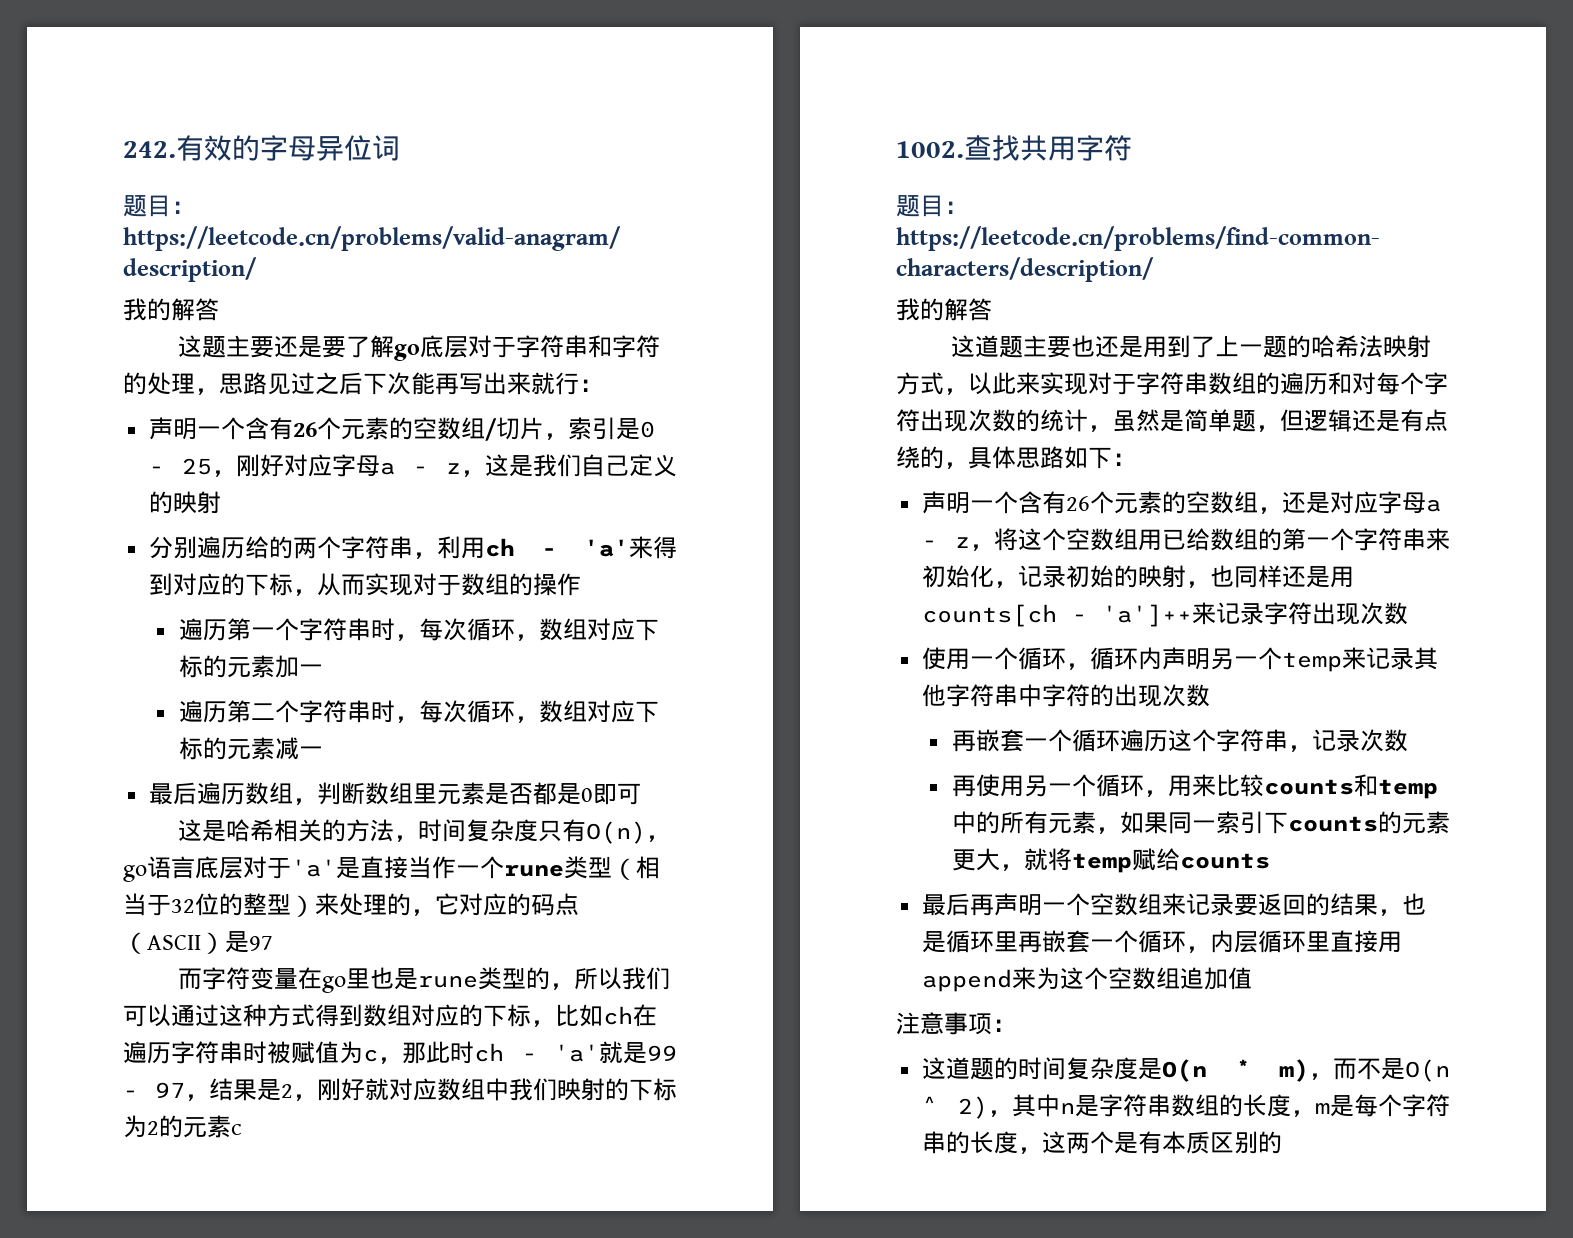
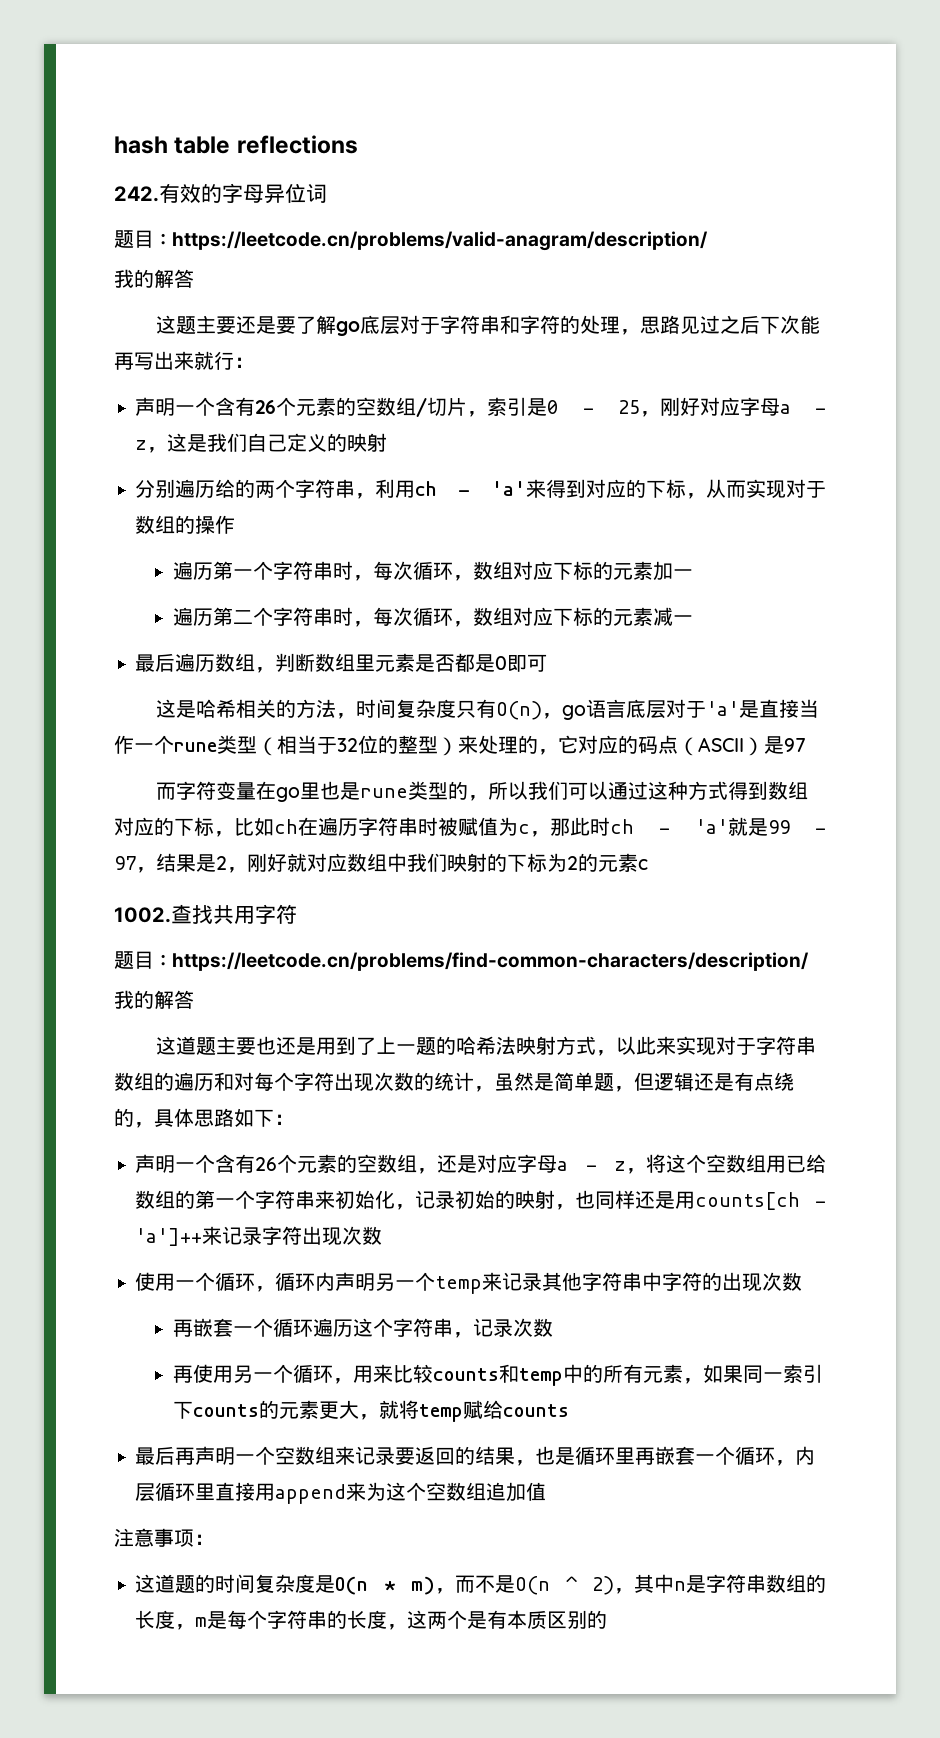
(123, 149) none -> [114,135,358,154] hash table reflections //

